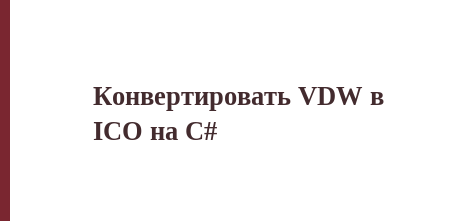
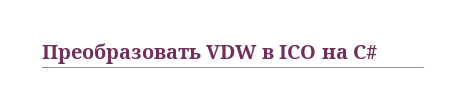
[93,87,291,111] Конвертировать -> [42,43,201,64] Преобразовать

